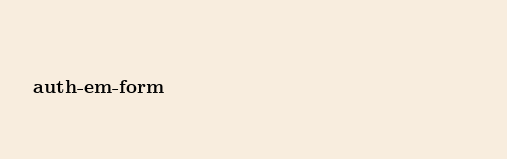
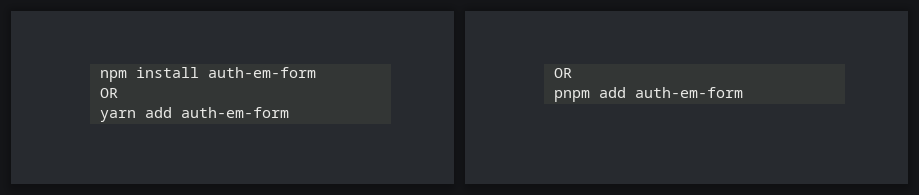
[33,80,164,93] auth-em-form -> [99,67,316,82] [99,88,118,98] [99,107,289,122] [553,68,572,78] [553,87,743,102] npm install auth-em-form // OR // yarn add auth-em-form // OR // pnpm add auth-em-form

